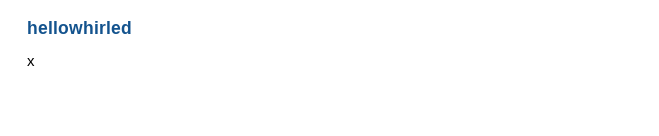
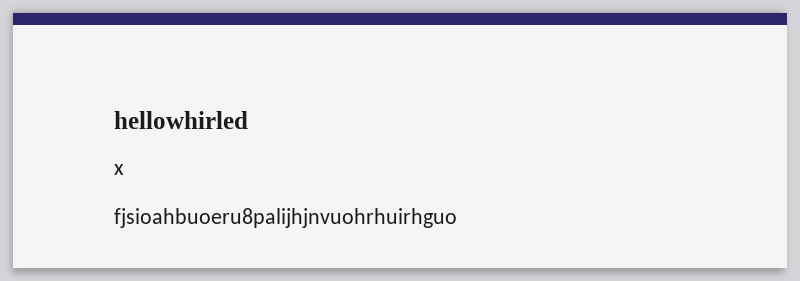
(35, 62) none -> [114,208,457,228] // fjsioahbuoeru8palijhjnvuohrhuirhguo

